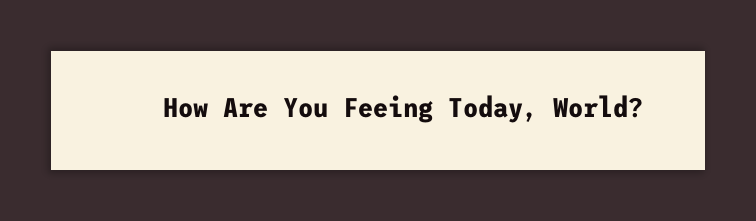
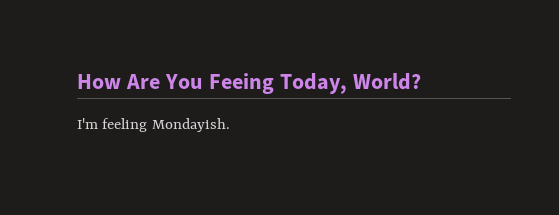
(643, 106) none -> [77,118,230,132] // I'm feeling Mondayish.

